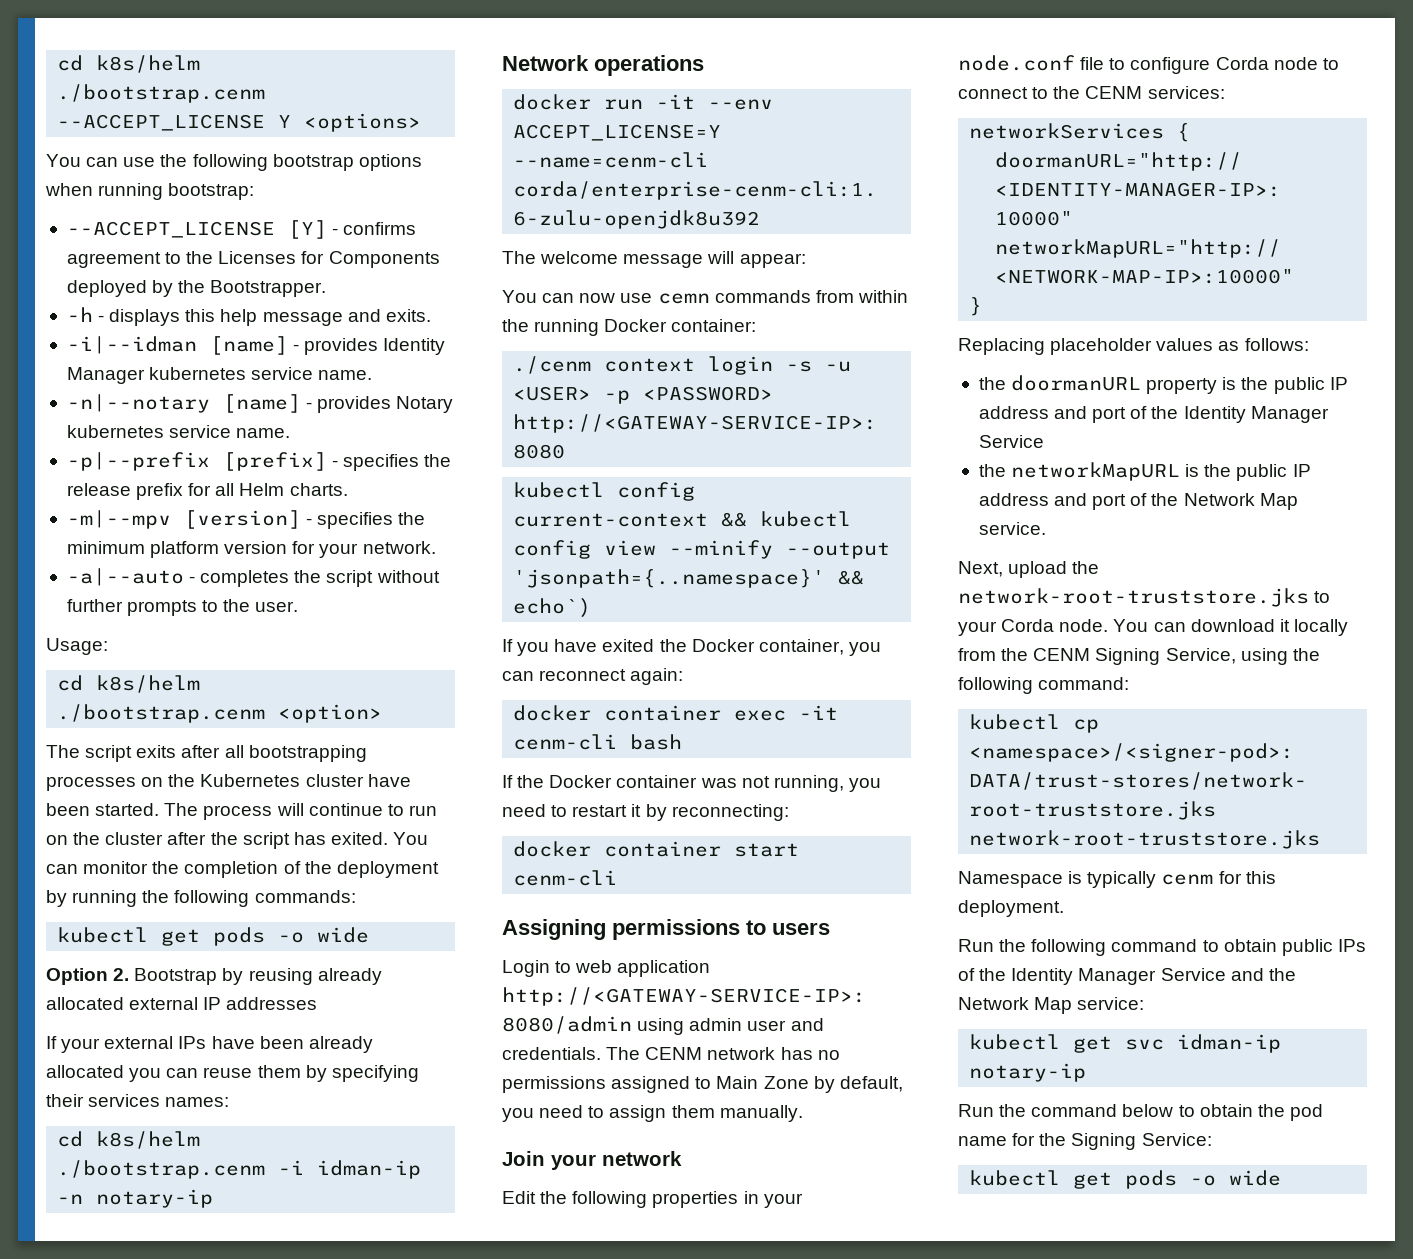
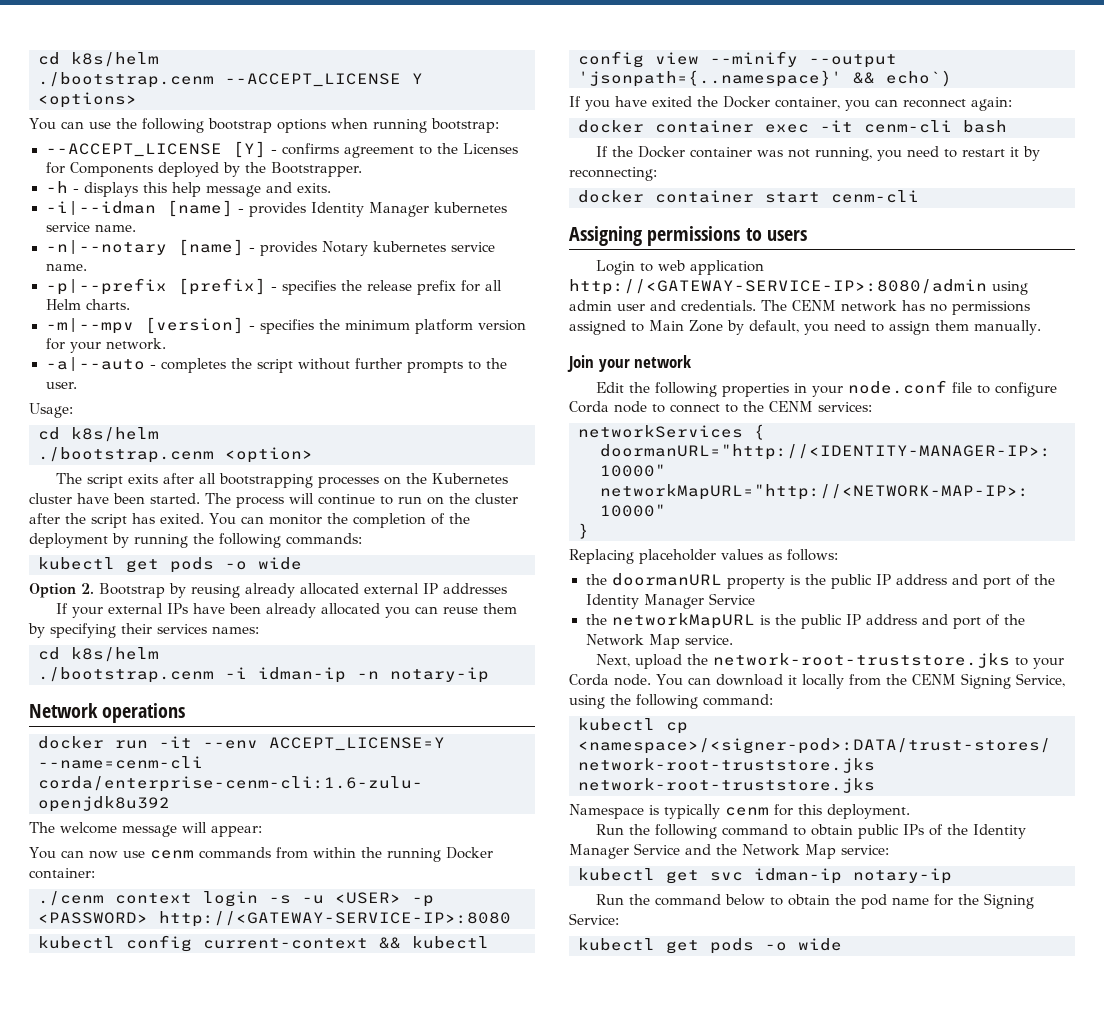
[657,293,710,304] cemn -> [149,850,194,859] cenm

